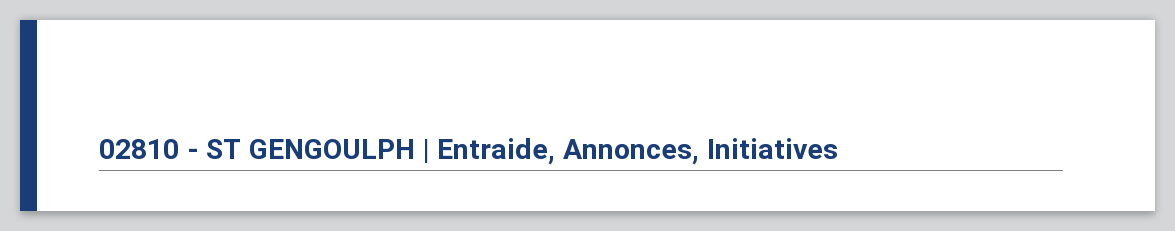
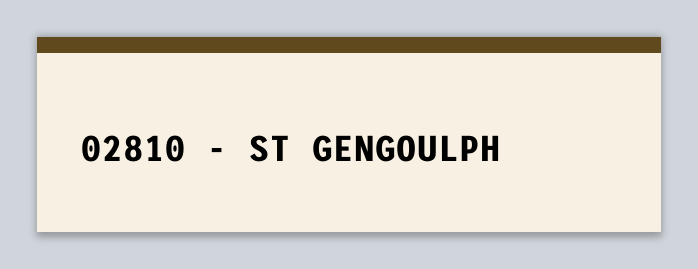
[422,138,838,165] | Entraide, Annonces, Initiatives -> (501, 148) none

